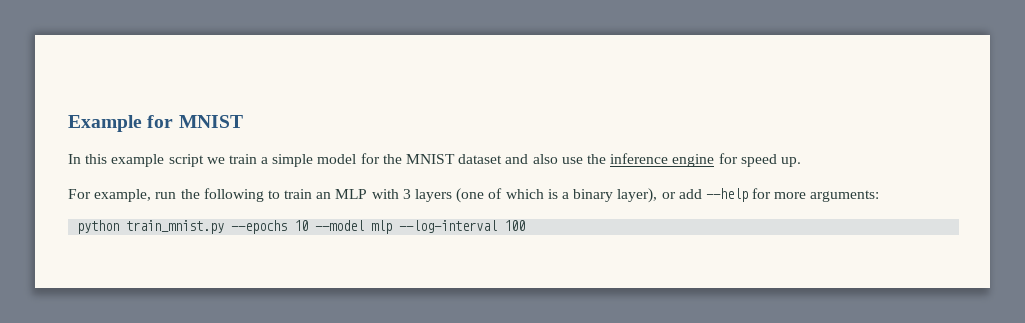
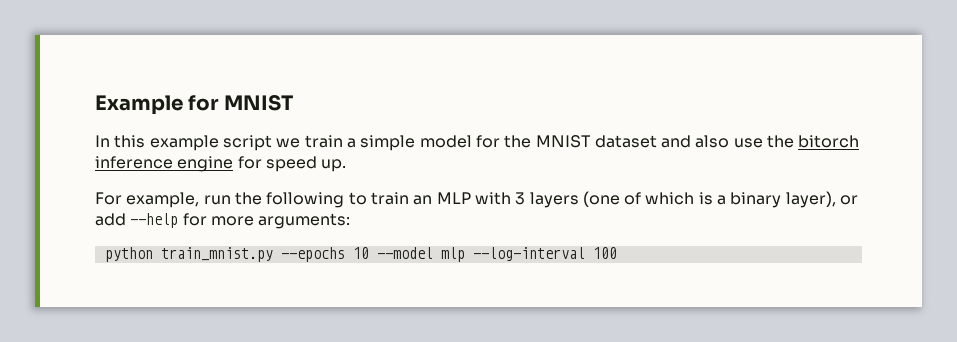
(606, 159) none -> [798,135,860,148] bitorch

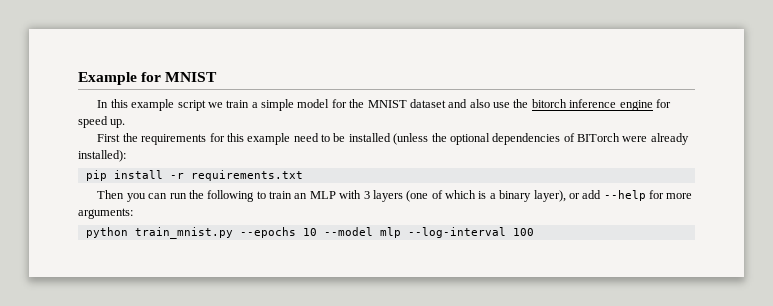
[95,192,200,208] For example, -> [97,133,689,145] [78,150,126,162] [85,170,303,181] [97,190,168,202] First the requirements for this example need to be installed (unless the optional dependencies of BITorch were already installed): // pip install -r requirements.txt // Then you can

